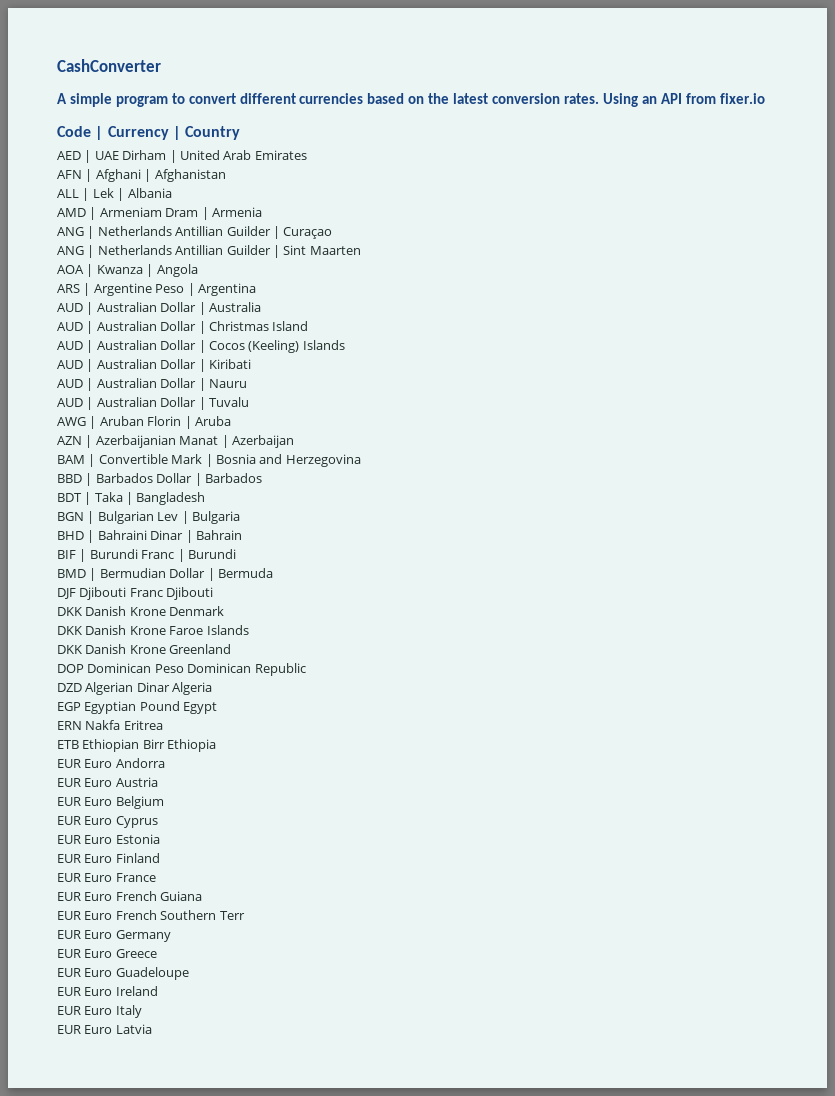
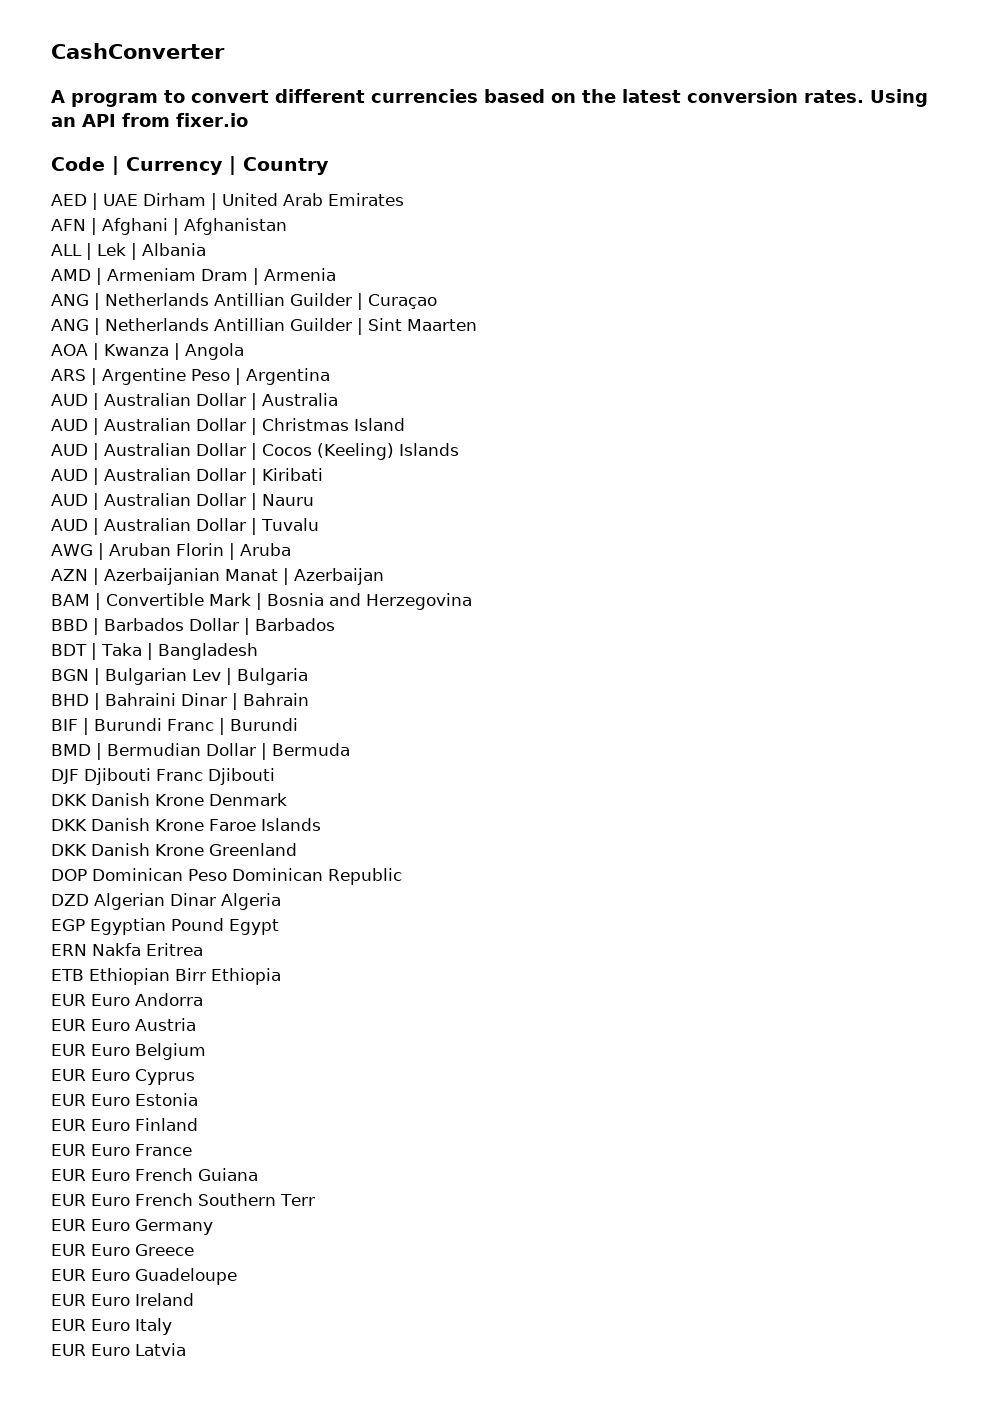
[69,93,112,107] simple -> (65, 96) none

